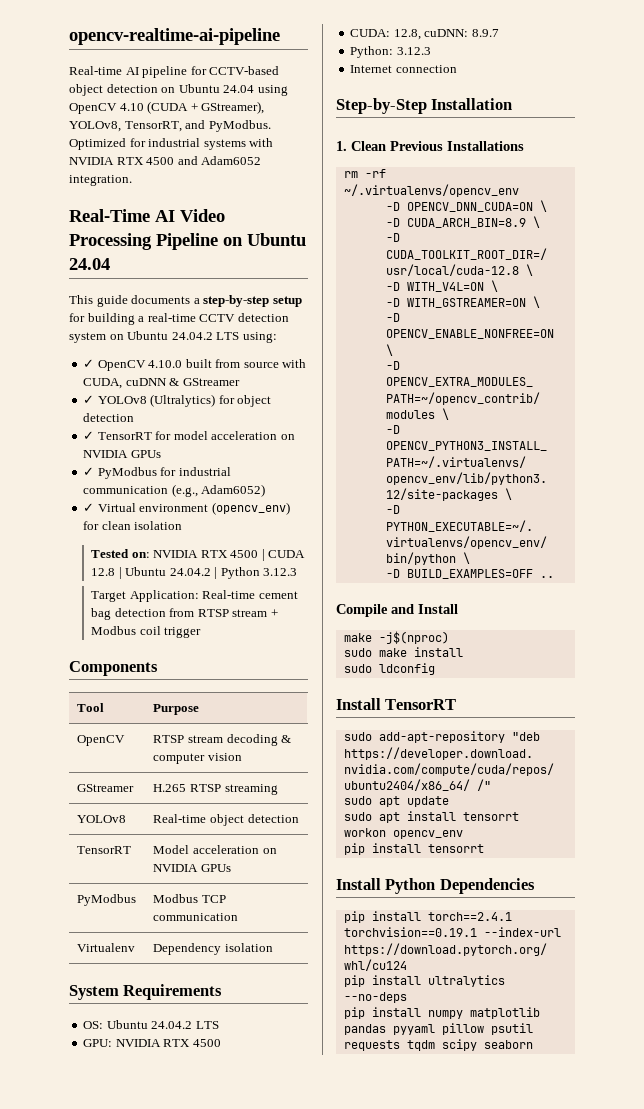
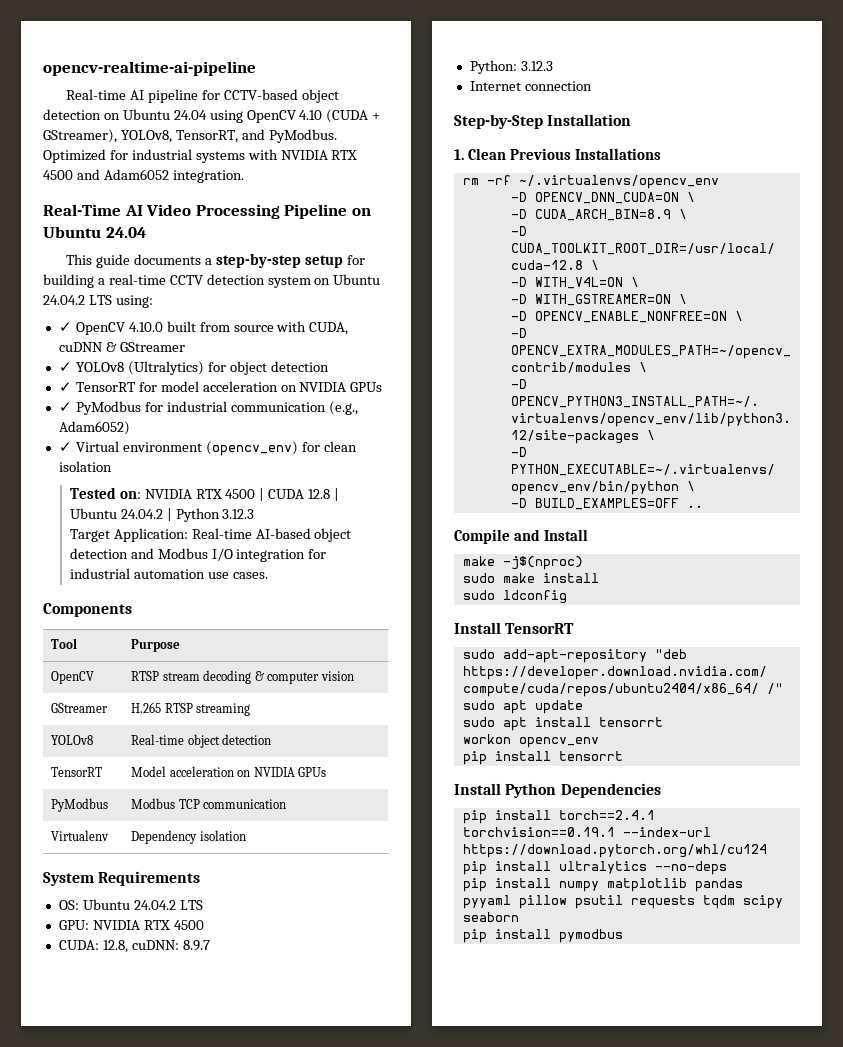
[258,591,298,599] [91,608,278,620] [91,626,202,638] cement bag detection from RTSP stream + Modbus coil trigger -> [255,528,352,542] [69,548,327,562] [69,568,268,579] AI-based object detection and Modbus I/O integration for industrial automation use cases.
(533, 1044) none -> [462,929,623,943] // pip install pymodbus

